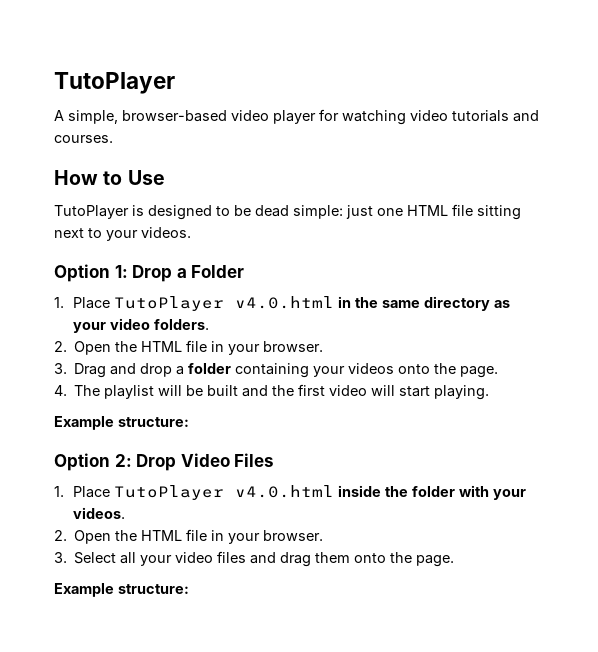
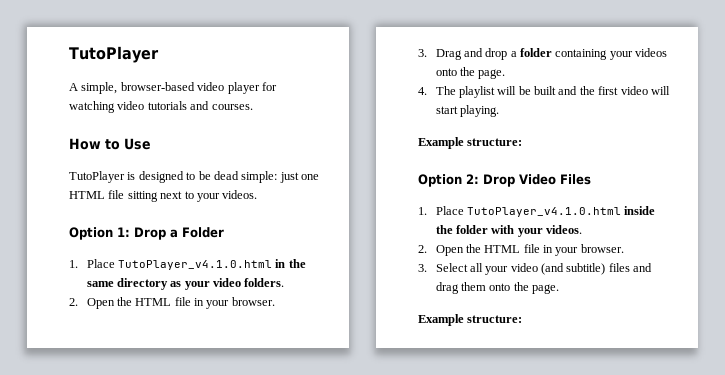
[114,296,335,311] TutoPlayer v4.0.html -> [117,260,272,270] TutoPlayer_v4.1.0.html
[114,485,335,500] TutoPlayer v4.0.html -> [466,207,621,217] TutoPlayer_v4.1.0.html
(214, 557) none -> [541,263,606,275] (and subtitle)

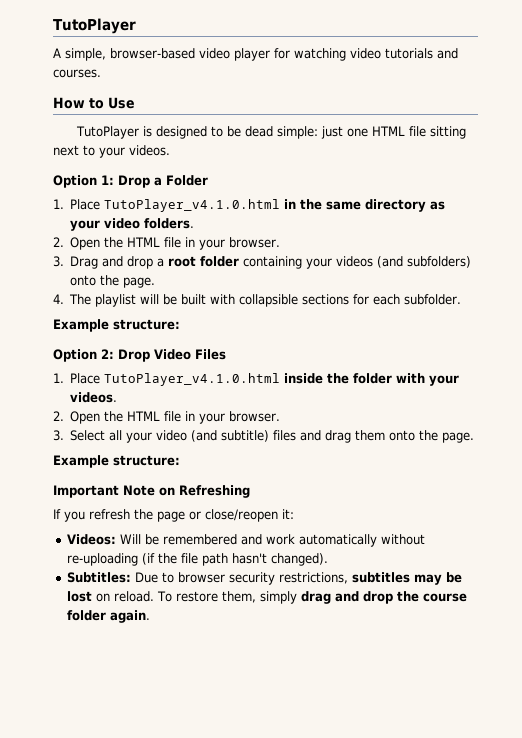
(517, 54) none -> [168,256,197,267] root
(668, 52) none -> [377,256,472,268] (and subfolders)
[558,86,670,95] [435,105,499,117] and the first video will start playing. -> [210,294,462,307] with collapsible sections for each subfolder.
(523, 319) none -> [53,485,250,498] [53,509,294,522] [66,534,425,547] [66,553,328,566] [66,572,462,585] [66,591,467,604] [66,610,150,623] // Important Note on Refreshing // If you refresh the page or close/reopen it: // Videos: Will be remembered and work automatically without re-uploading (if the file path hasn't changed). // Subtitles: Due to browser security restrictions, subtitles may be lost on reload. To restore them, simply drag and drop the course folder again.

